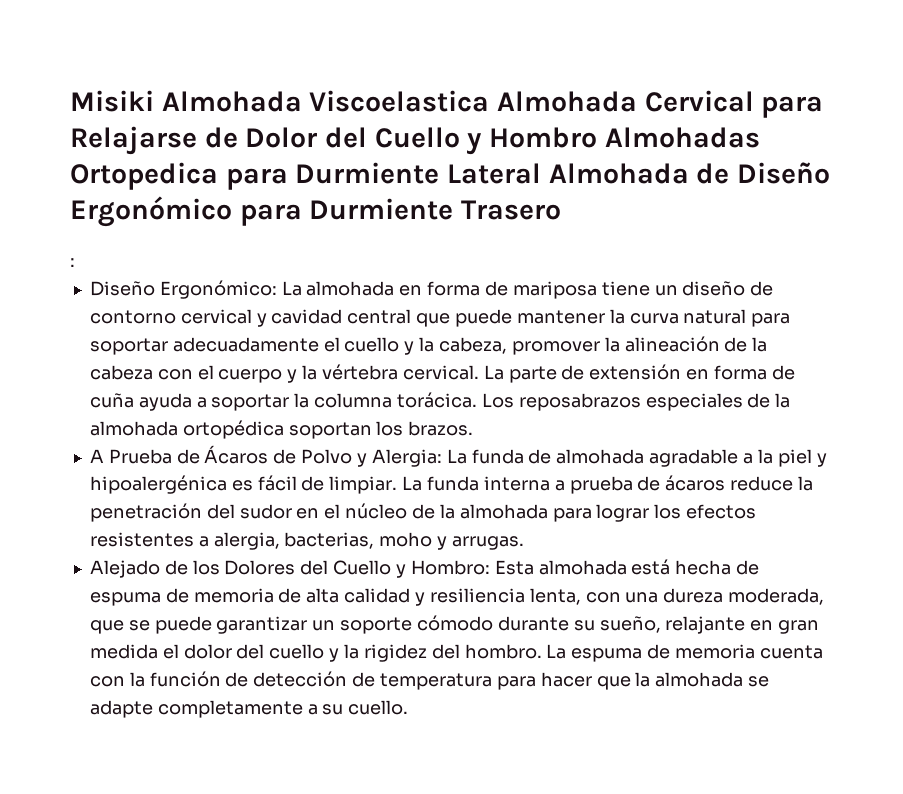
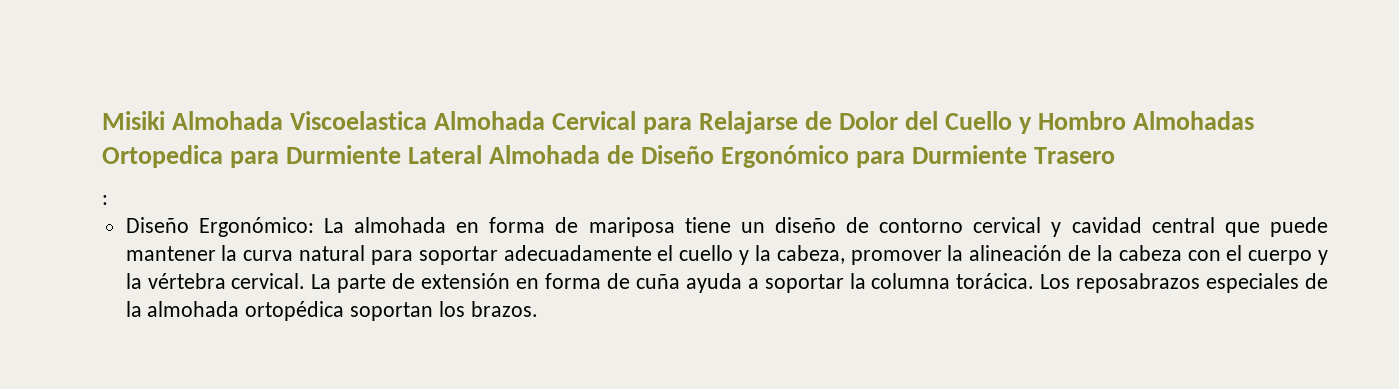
[89,445,827,467] [89,475,813,494] [89,503,757,522] [89,532,524,550] [89,559,760,578] [89,588,825,606] [89,615,820,634] [89,644,823,662] [89,671,770,690] [89,700,409,718] // A Prueba de Ácaros de Polvo y Alergia: La funda de almohada agradable a la piel y hipoalergénica es fácil de limpiar. La funda interna a prueba de ácaros reduce la penetración del sudor en el núcleo de la almohada para lograr los efectos resistentes a alergia, bacterias, moho y arrugas. // Alejado de los Dolores del Cuello y Hombro: Esta almohada está hecha de espuma de memoria de alta calidad y resiliencia lenta, con una dureza moderada, que se puede garantizar un soporte cómodo durante su sueño, relajante en gran medida el dolor del cuello y la rigidez del hombro. La espuma de memoria cuenta con la función de detección de temperatura para hacer que la almohada se adapte completamente a su cuello. -> (538, 309) none

